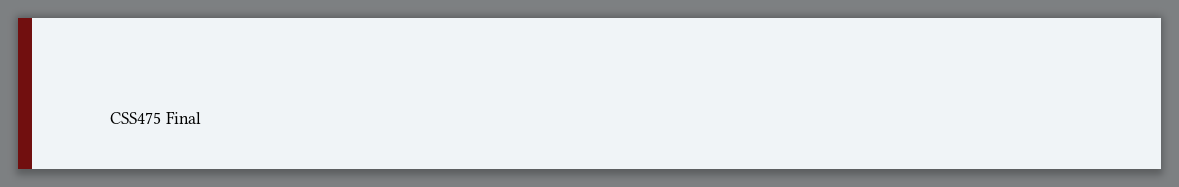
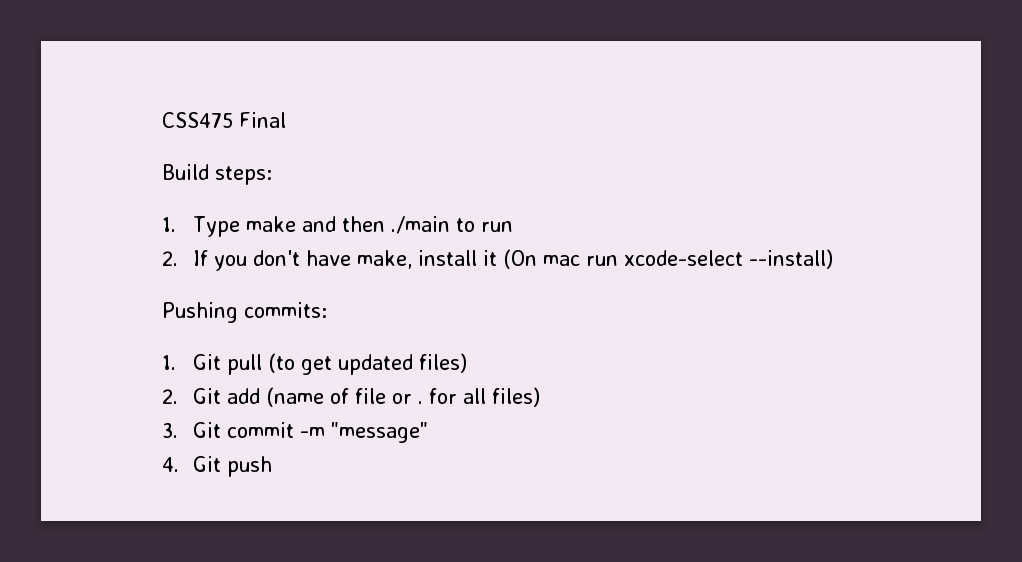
(201, 117) none -> [162,164,272,185] [162,216,513,237] [162,249,834,271] [162,302,327,323] [162,353,468,375] [162,387,541,407] [162,422,429,443] [162,456,273,477] // Build steps: // 1. Type make and then ./main to run // 2. If you don't have make, install it (On mac run xcode-select --install) // Pushing commits: // 1. Git pull (to get updated files) // 2. Git add (name of file or . for all files) // 3. Git commit -m "message" // 4. Git push

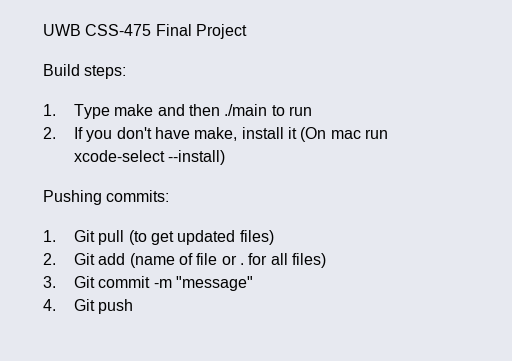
[162,112,233,128] CSS475 -> [43,24,152,36] UWB CSS-475
(286, 120) none -> [195,24,247,39] Project

